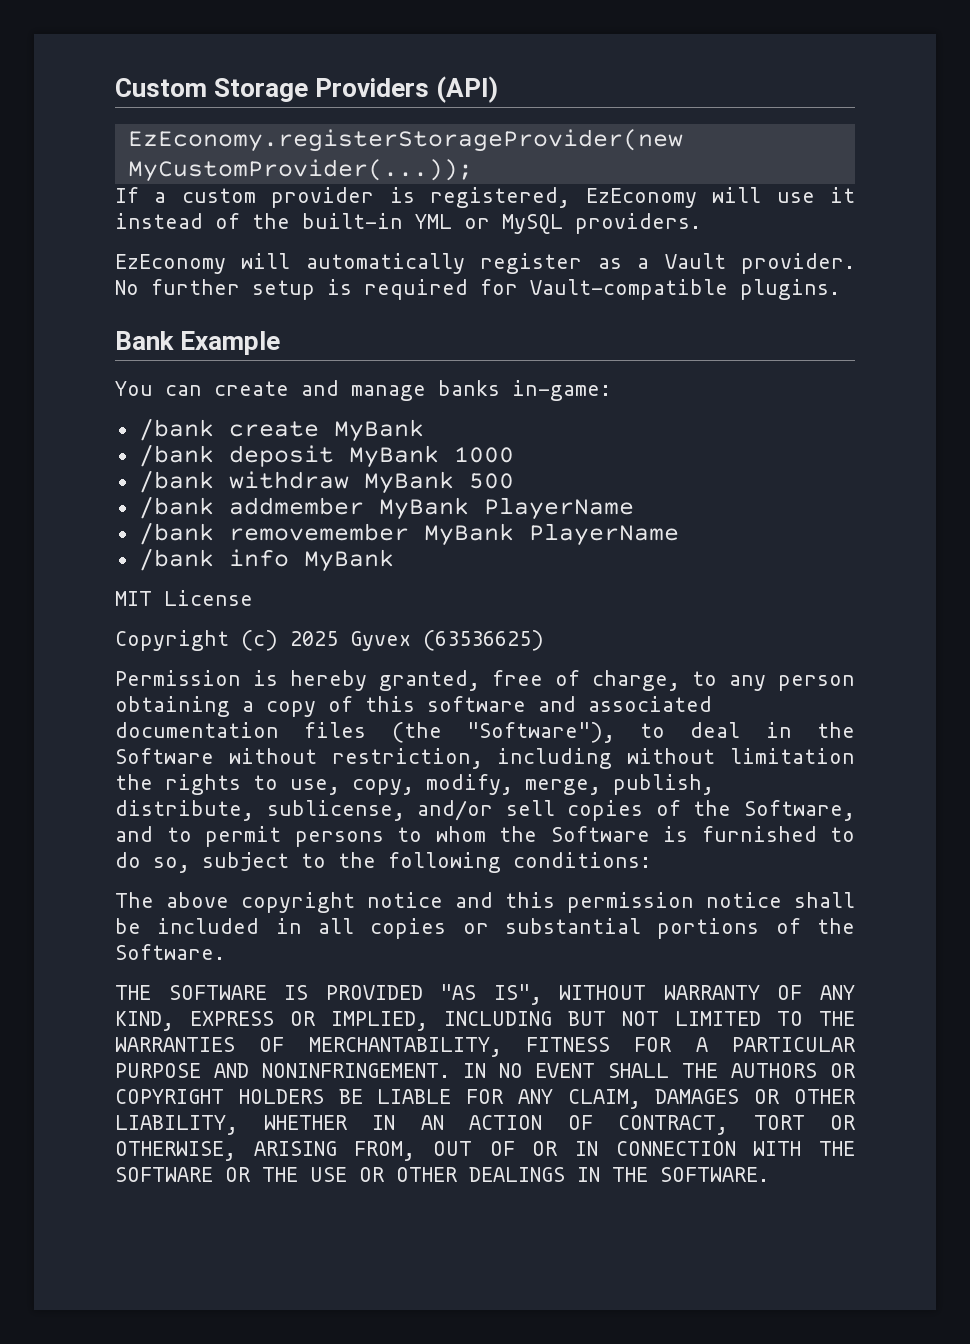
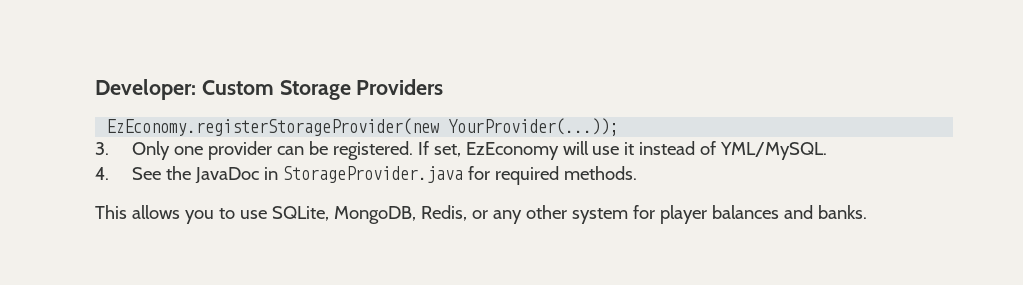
(115, 87) none -> [95,79,196,100] Developer:
[436,76,499,103] (API) -> (444, 87) none
[127,159,473,182] [115,187,571,208] MyCustomProvider(...)); // If a custom provider is registered, -> [448,118,620,136] [95,141,461,160] YourProvider(...)); // 3. Only one provider can be registered. If set,
[252,213,701,234] [115,253,856,274] [115,279,840,300] [115,331,281,355] [115,380,611,401] [138,418,424,442] [138,444,514,468] [138,470,514,494] [138,496,634,520] [138,522,679,546] [138,548,394,572] [115,590,253,606] [115,630,544,651] [115,670,855,691] [115,696,712,717] [115,722,856,743] [115,748,855,769] [115,774,714,795] [115,800,855,821] [115,826,855,847] [115,852,651,873] [115,892,855,913] [115,918,856,939] [115,944,225,960] [115,984,855,1005] [115,1011,855,1031] [115,1037,856,1057] [115,1063,856,1078] [115,1089,856,1109] [115,1115,855,1135] [115,1141,855,1161] [115,1167,769,1182] the built-in YML or MySQL providers. // EzEconomy will automatically register as a Vault provider. No further setup is required for Vault-compatible plugins. // Bank Example // You can create and manage banks in-game: // /bank create MyBank // /bank deposit MyBank 1000 // /bank withdraw MyBank 500 // /bank addmember MyBank PlayerName // /bank removemember MyBank PlayerName // /bank info MyBank // MIT License // Copyright (c) 2025 Gyvex (63536625) // Permission is hereby granted, free of charge, to any person obtaining a copy of this software and associated documentation files (the "Software"), to deal in the Software without restriction, including without limitation the rights to use, copy, modify, merge, publish, distribute, sublicense, and/or sell copies of the Software, and to permit persons to whom the Software is furnished to do so, subject to the following conditions: // The above copyright notice and this permission notice shall be included in all copies or substantial portions of the Software. // THE SOFTWARE IS PROVIDED "AS IS", WITHOUT WARRANTY OF ANY KIND, EXPRESS OR IMPLIED, INCLUDING BUT NOT LIMITED TO THE WARRANTIES OF MERCHANTABILITY, FITNESS FOR A PARTICULAR PURPOSE AND NONINFRINGEMENT. IN NO EVENT SHALL THE AUTHORS OR COPYRIGHT HOLDERS BE LIABLE FOR ANY CLAIM, DAMAGES OR OTHER LIABILITY, WHETHER IN AN ACTION OF CONTRACT, TORT OR OTHERWISE, ARISING FROM, OUT OF OR IN CONNECTION WITH THE SOFTWARE OR THE USE OR OTHER DEALINGS IN THE SOFTWARE. -> [720,142,828,160] [95,166,637,185] [95,205,867,224] YML/MySQL. // 4. See the JavaDoc in StorageProvider.java for required methods. // This allows you to use SQLite, MongoDB, Redis, or any other system for player balances and banks.

